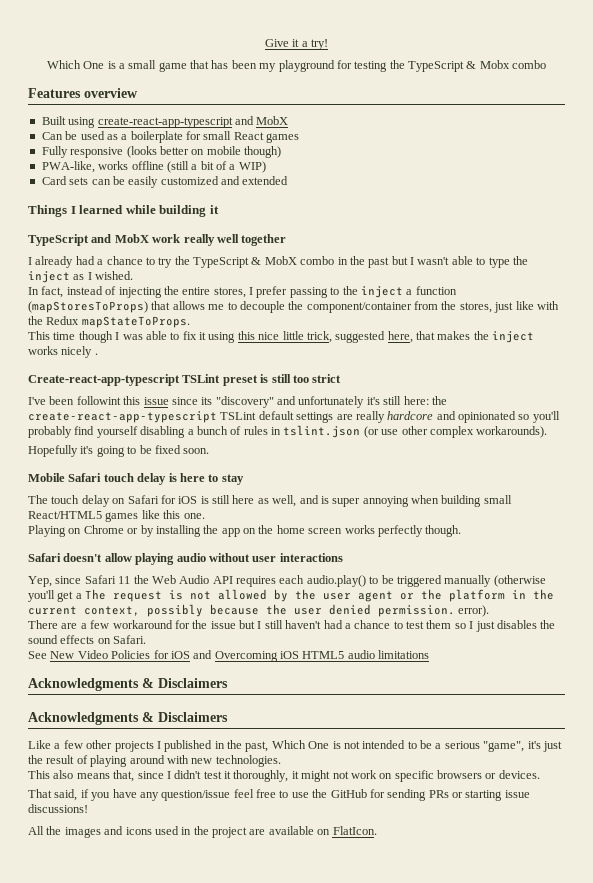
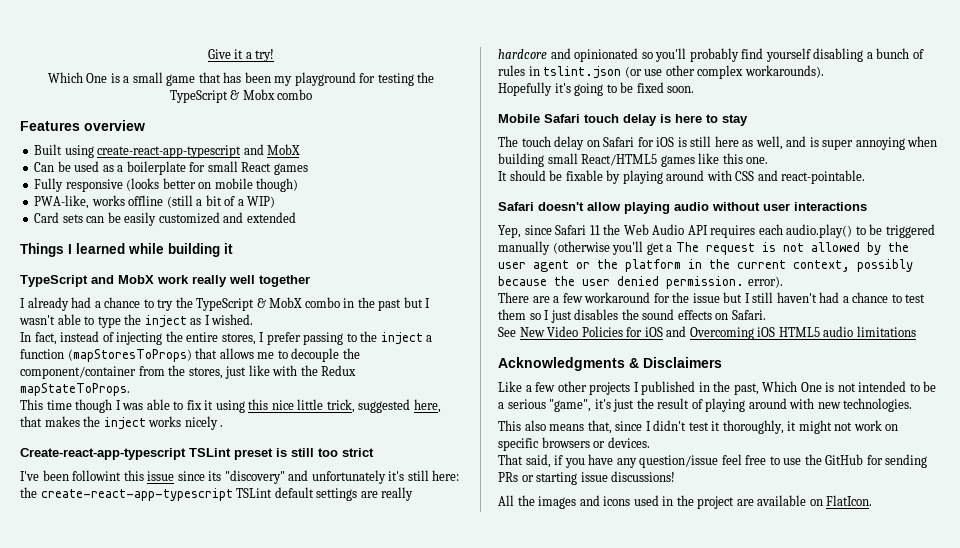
[28,525,462,537] Playing on Chrome or by installing the app on the home screen works perfectly though. -> [498,170,866,184] It should be fixable by playing around with CSS and react-pointable.
[28,712,228,725] // Acknowledgments & Disclaimers -> (722, 362) none

